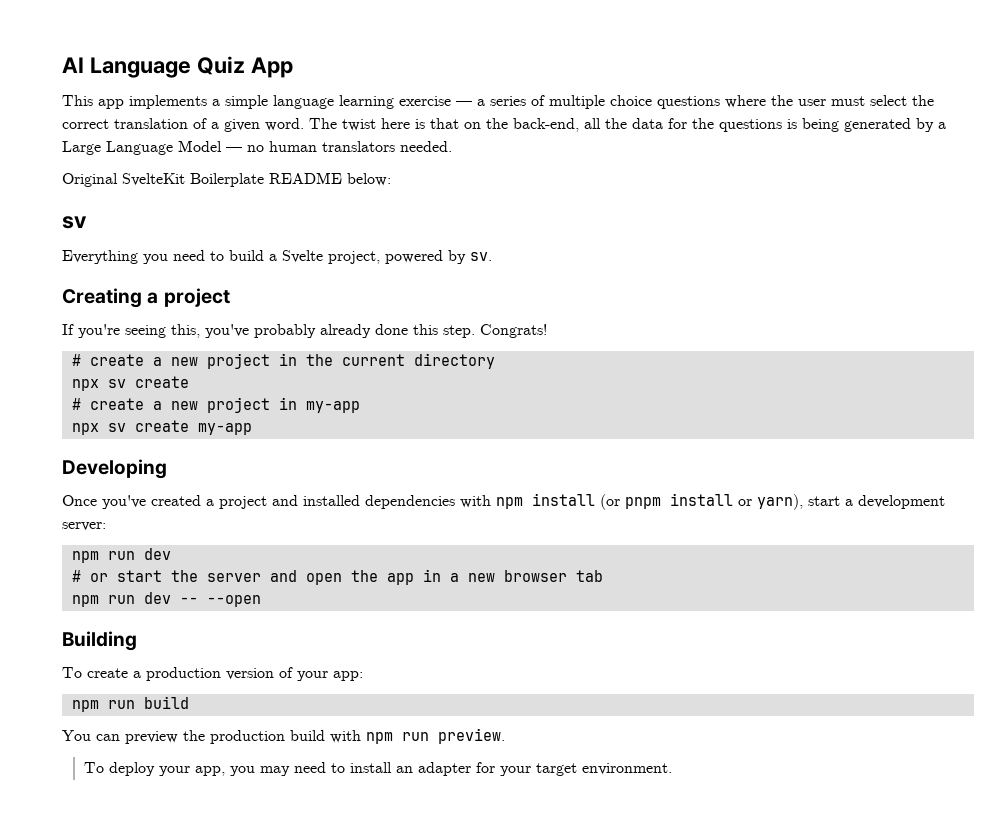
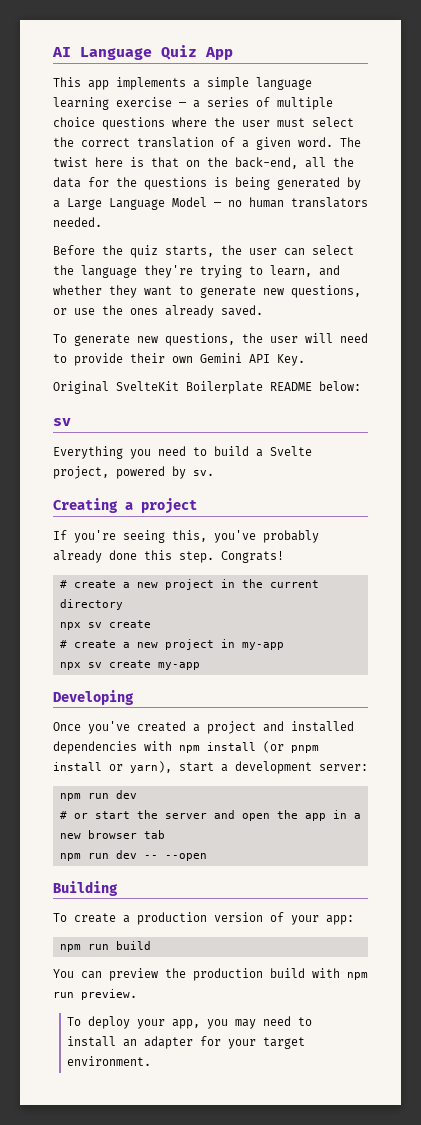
(452, 146) none -> [53,245,354,258] [53,265,340,278] [53,285,361,298] [53,305,263,318] [53,333,368,346] [53,353,305,366] // Before the quiz starts, the user can select the language they're trying to learn, and whether they want to generate new questions, or use the ones already saved. // To generate new questions, the user will need to provide their own Gemini API Key.

